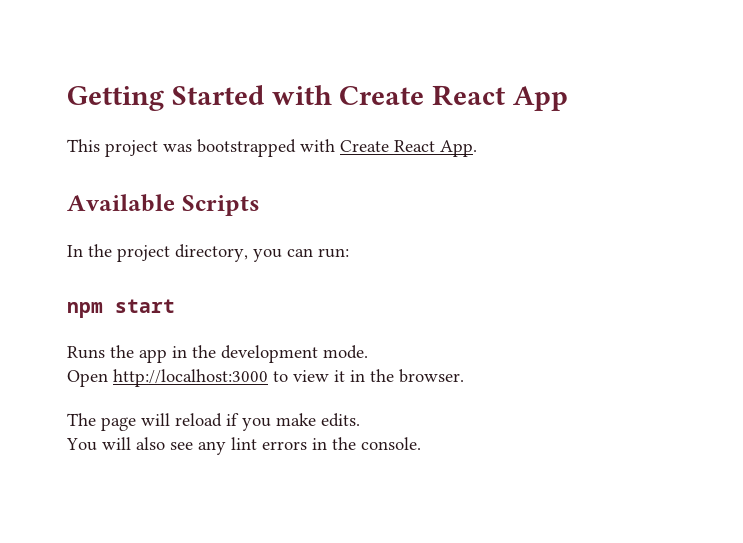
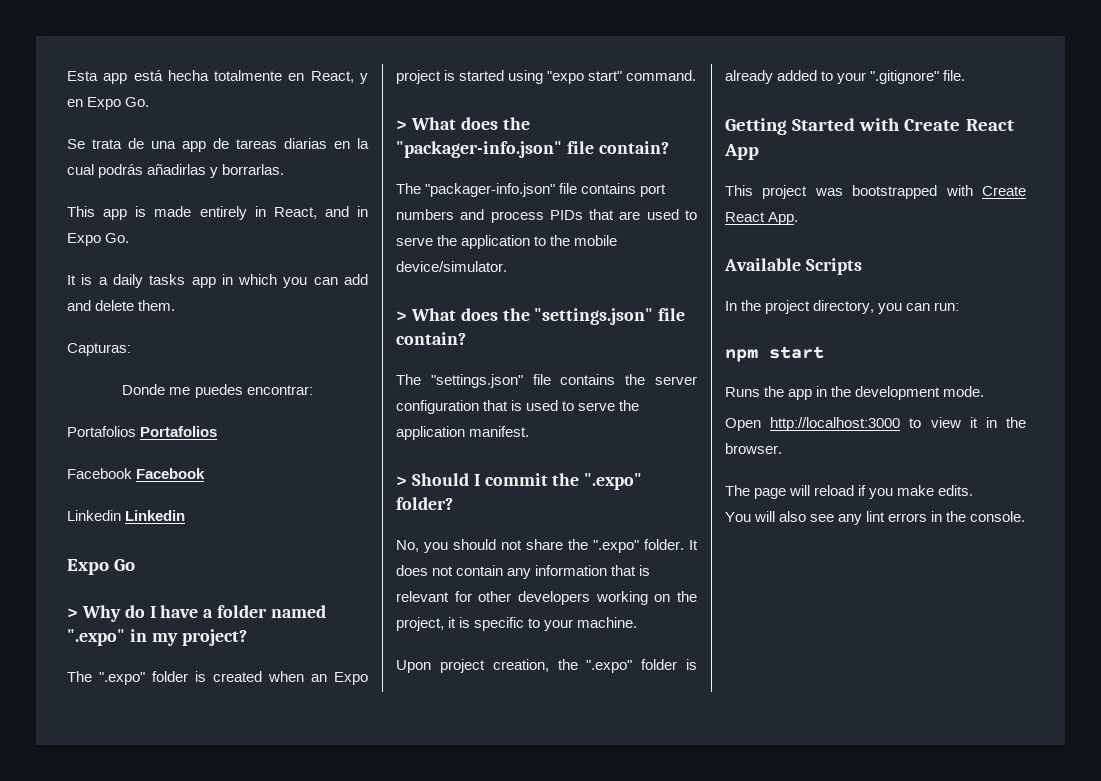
(67, 98) none -> [67,70,368,84] [67,97,150,110] [67,138,369,152] [67,164,285,178] [67,206,368,220] [67,233,130,246] [67,274,369,288] [67,300,176,311] [67,343,131,356] [122,384,313,398] [67,426,218,437] [67,468,206,479] [67,510,186,521] [67,559,136,575] [67,605,327,622] [67,629,247,646] [67,671,368,685] [396,70,697,84] [396,117,530,130] [396,141,669,158] [396,183,667,197] [396,209,697,223] [396,235,618,249] [396,261,507,272] [396,308,686,325] [396,332,466,345] [396,374,697,388] [396,400,640,414] [396,426,530,440] [396,473,643,490] [396,497,453,510] [396,539,698,553] [396,565,651,579] [396,591,697,605] [396,617,638,631] [396,659,697,673] [725,70,966,84] Esta app está hecha totalmente en React, y en Expo Go. // Se trata de una app de tareas diarias en la cual podrás añadirlas y borrarlas. // This app is made entirely in React, and in Expo Go. // It is a daily tasks app in which you can add and delete them. // Capturas: // Donde me puedes encontrar: // Portafolios Portafolios // Facebook Facebook // Linkedin Linkedin // Expo Go // > Why do I have a folder named ".expo" in my project? // The ".expo" folder is created when an Expo project is started using "expo start" command. // > What does the "packager-info.json" file contain? // The "packager-info.json" file contains port numbers and process PIDs that are used to serve the application to the mobile device/simulator. // > What does the "settings.json" file contain? // The "settings.json" file contains the server configuration that is used to serve the application manifest. // > Should I commit the ".expo" folder? // No, you should not share the ".expo" folder. It does not contain any information that is relevant for other developers working on the project, it is specific to your machine. // Upon project creation, the ".expo" folder is already added to your ".gitignore" file. //

